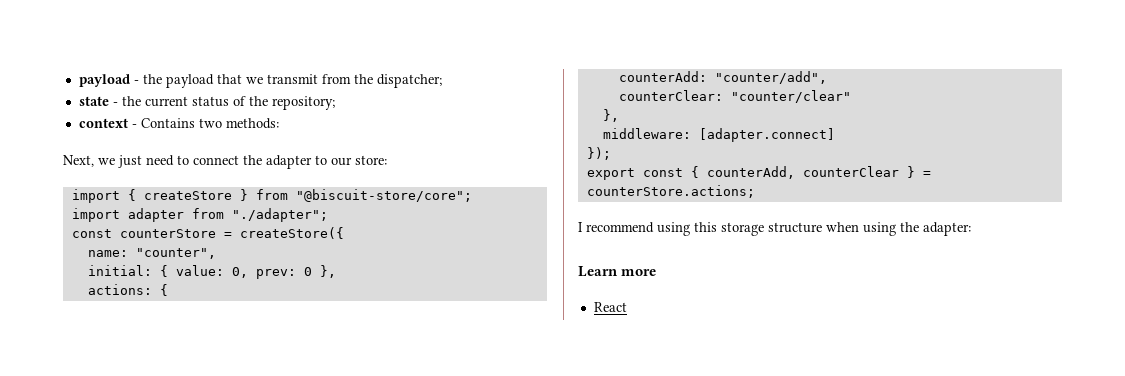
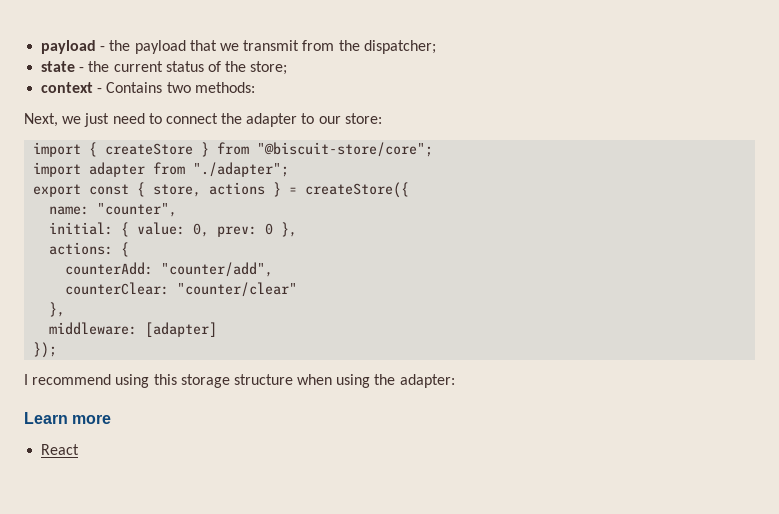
[271,96,335,110] repository; -> [250,61,288,75] store;
[71,229,216,238] const counterStore -> [33,182,282,197] export const { store, actions }
[698,128,835,142] [adapter.connect] -> [145,322,218,337] [adapter]
[586,166,931,180] [586,185,755,198] // export const { counterAdd, counterClear } = counterStore.actions; -> (58, 350) none

